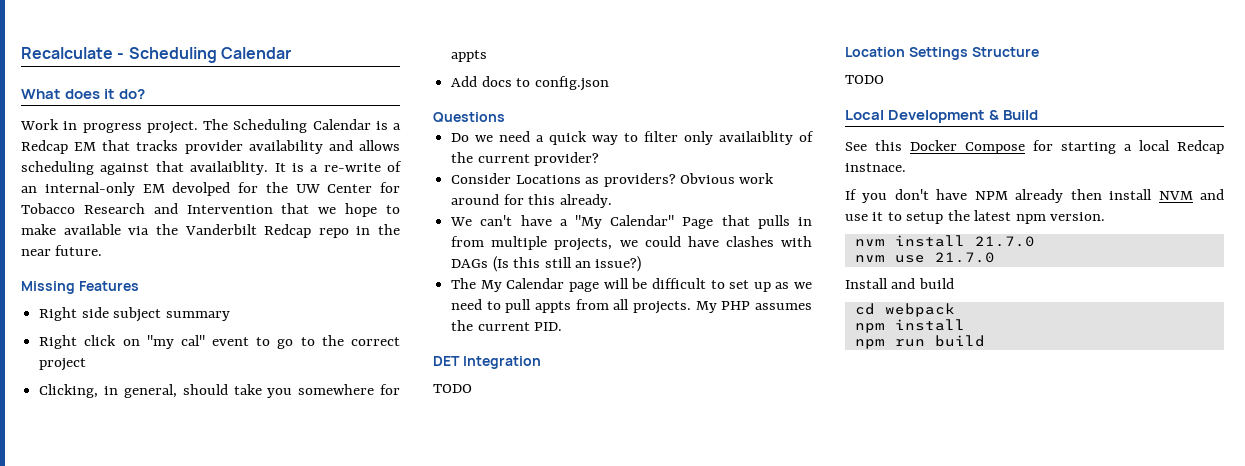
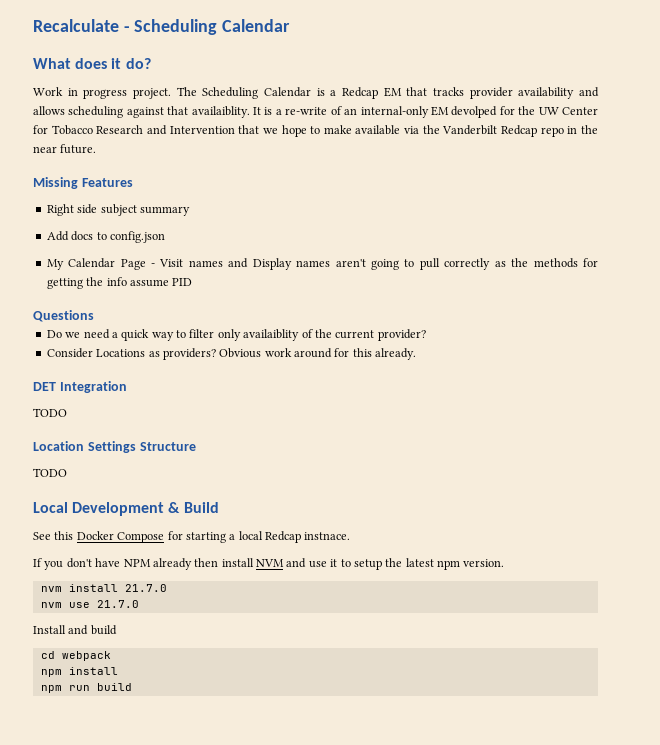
[39,335,401,349] [39,358,87,371] [39,384,400,398] [451,50,488,62] [451,76,609,91] Right click on "my cal" event to go to the correct project // Clicking, in general, should take you somewhere for appts // Add docs to config.json -> [46,231,165,243] [46,258,599,270] [46,277,193,289] Add docs to config.json // My Calendar Page - Visit names and Display names aren't going to pull correctly as the methods for getting the info assume PID
[450,215,812,229] [451,236,812,251] [451,256,642,272] [451,278,812,292] [451,299,812,314] [451,320,563,331] // We can't have a "My Calendar" Page that pulls in from multiple projects, we could have clashes with DAGs (Is this still an issue?) // The My Calendar page will be difficult to set up as we need to pull appts from all projects. My PHP assumes the current PID. -> (417, 354) none

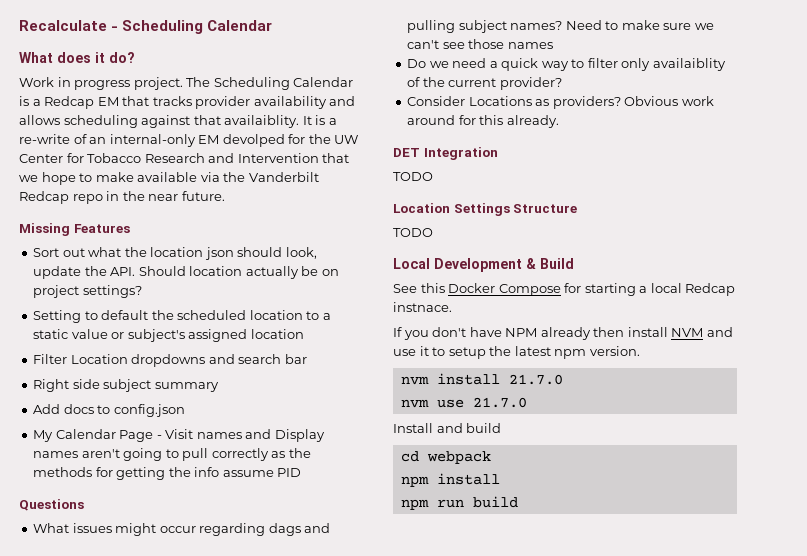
(133, 182) none -> [33,247,317,260] [33,266,339,279] [33,285,142,298] [33,310,331,323] [33,329,304,342] [33,354,307,367] // Sort out what the location json should look, update the API. Should location actually be on project settings? // Setting to default the scheduled location to a static value or subject's assigned location // Filter Location dropdowns and search bar
(94, 316) none -> [33,523,331,536] [407,20,714,33] [407,39,553,49] // What issues might occur regarding dags and pulling subject names? Need to make sure we can't see those names

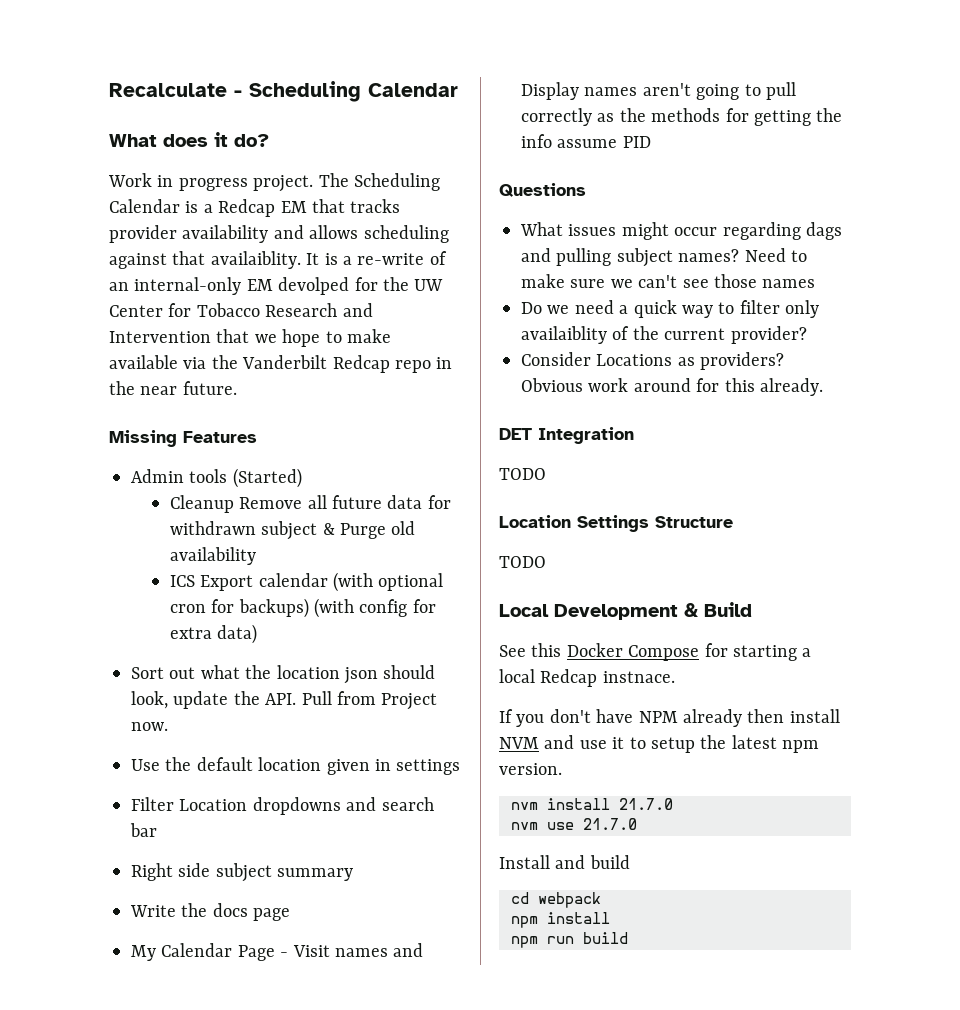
(130, 228) none -> [131,468,302,488] [169,495,451,513] [169,521,416,540] [169,547,256,565] [169,572,444,592] [169,598,436,618] [169,624,258,644] // Admin tools (Started) // Cleanup Remove all future data for withdrawn subject & Purge old availability // ICS Export calendar (with optional cron for backups) (with config for extra data)
[138,266,339,279] [33,285,142,298] [33,310,331,323] [33,329,304,342] Should location actually be on project settings? // Setting to default the scheduled location to a static value or subject's assigned location -> [301,691,438,710] [131,722,168,731] [131,757,461,775] Pull from Project now. // Use the default location given in settings
[33,404,185,417] Add docs to config.json -> [130,903,291,921] Write the docs page

